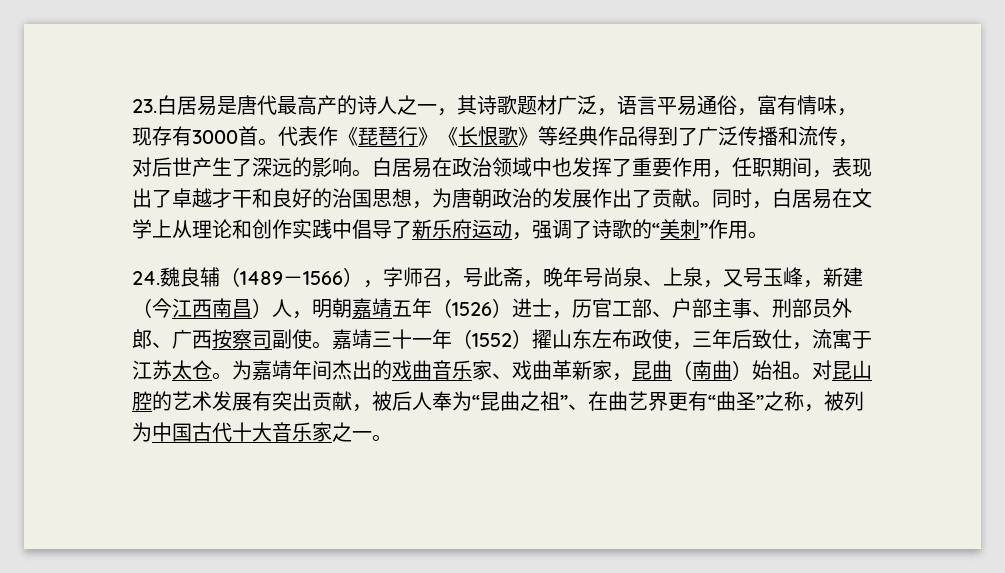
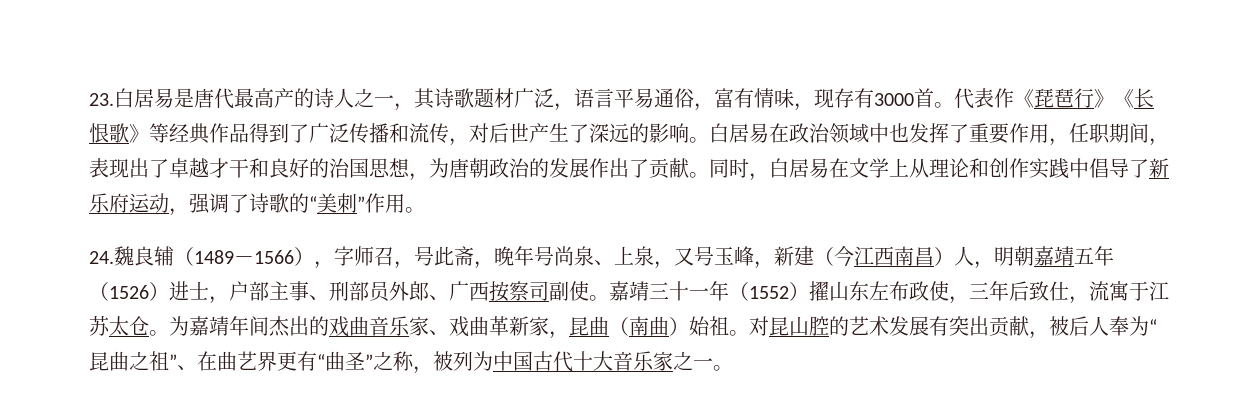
[572,298,672,318] 历官工部、 -> (229, 300) none

